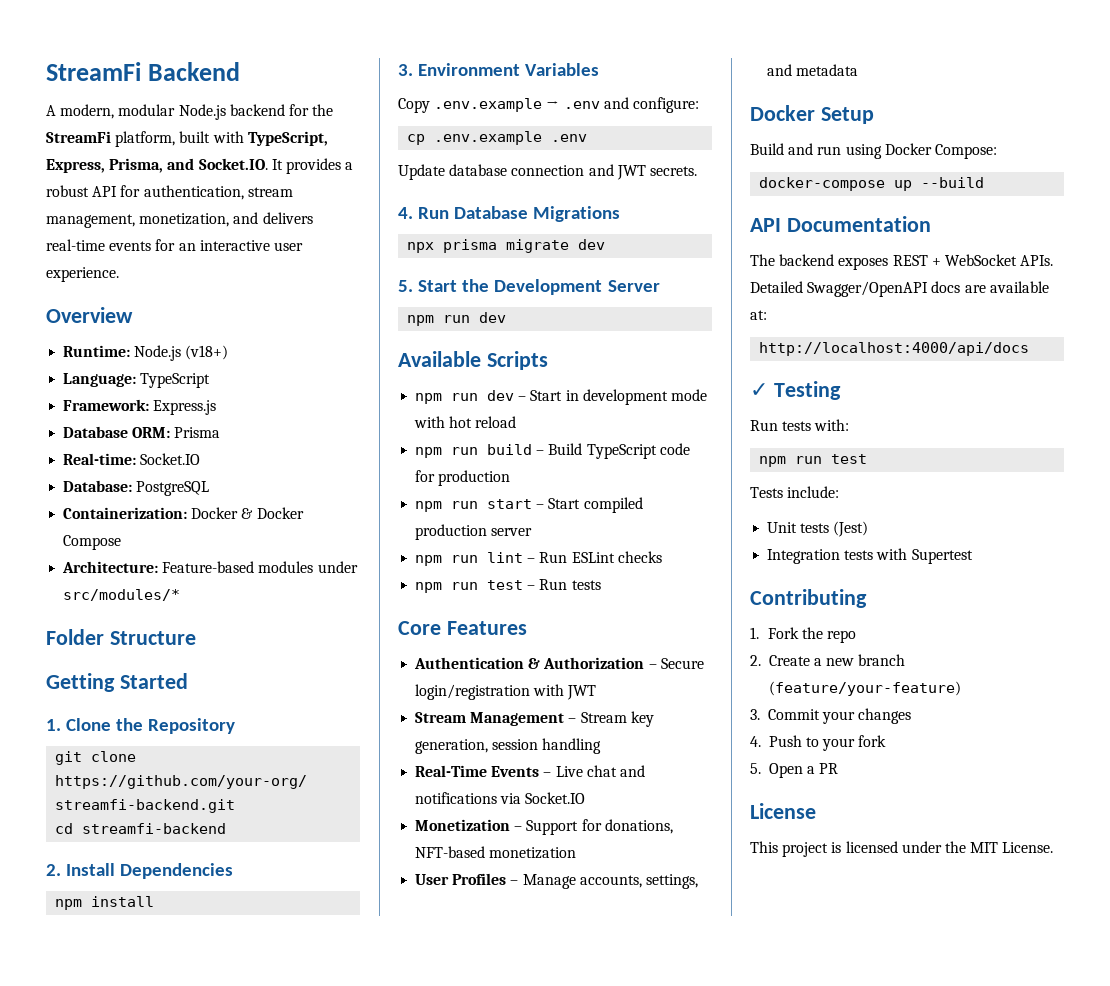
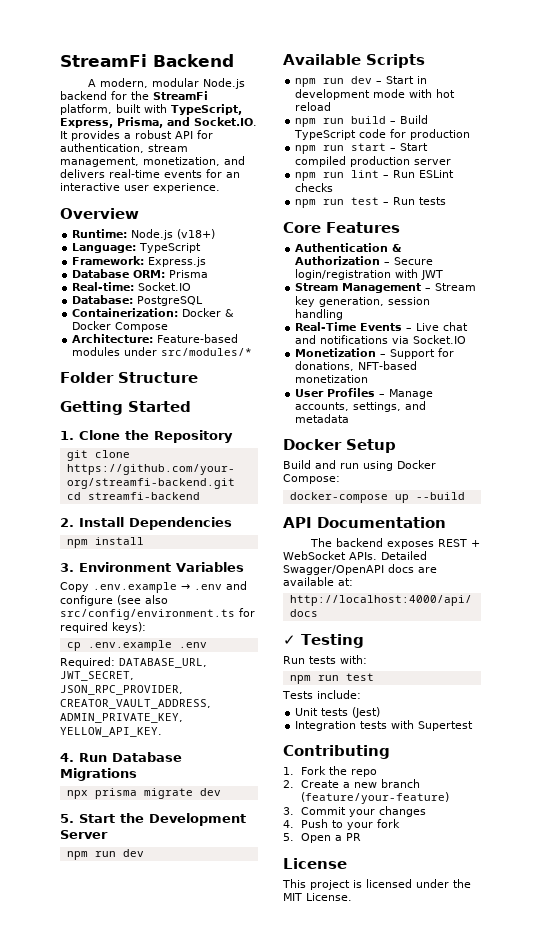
[632,97,699,113] [407,131,588,145] [398,164,697,180] configure: // cp .env.example .env // Update database connection and JWT secrets. -> [60,595,168,606] [60,608,255,620] [60,622,146,633] [66,640,207,651] [60,657,207,668] [60,671,134,681] [60,685,183,695] [60,699,211,709] [60,713,183,723] [60,727,162,737] configure (see also src/config/environment.ts for required keys): // cp .env.example .env // Required: DATABASE_URL, JWT_SECRET, JSON_RPC_PROVIDER, CREATOR_VAULT_ADDRESS, ADMIN_PRIVATE_KEY, YELLOW_API_KEY.

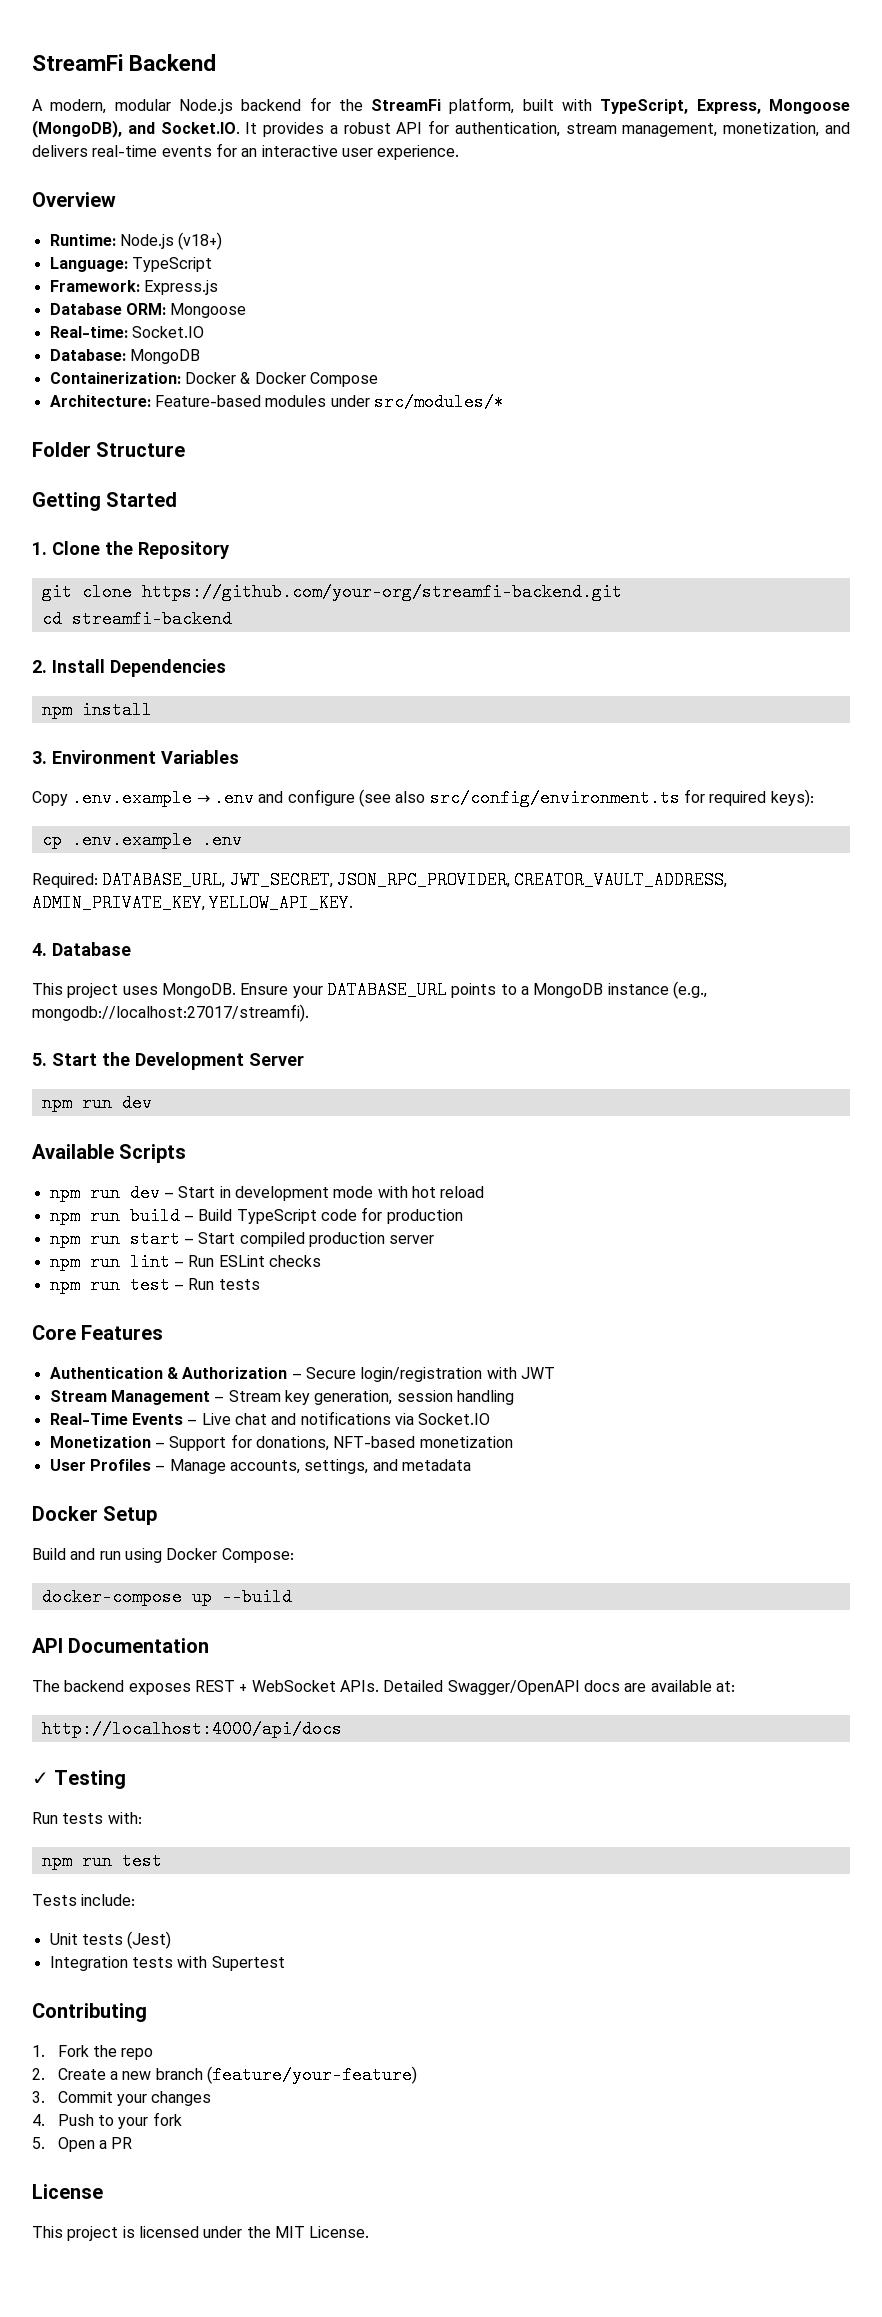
[117,117,163,128] Prisma, -> [769,99,850,114] [32,120,122,138] Mongoose (MongoDB),
[169,270,209,278] Prisma -> [170,303,247,318] Mongoose
[137,296,204,306] PostgreSQL -> [129,349,200,364] MongoDB
[79,752,182,762] [60,768,137,781] [66,788,221,799] Run Database Migrations // npx prisma migrate dev -> [52,942,131,956] [32,981,707,999] [32,1004,309,1022] Database // This project uses MongoDB. Ensure your DATABASE_URL points to a MongoDB instance (e.g., mongodb://localhost:27017/streamfi).

